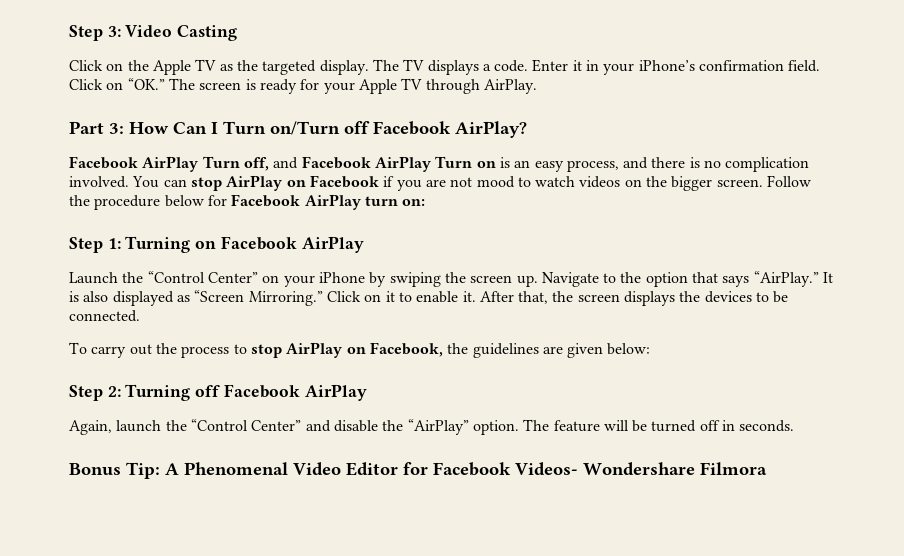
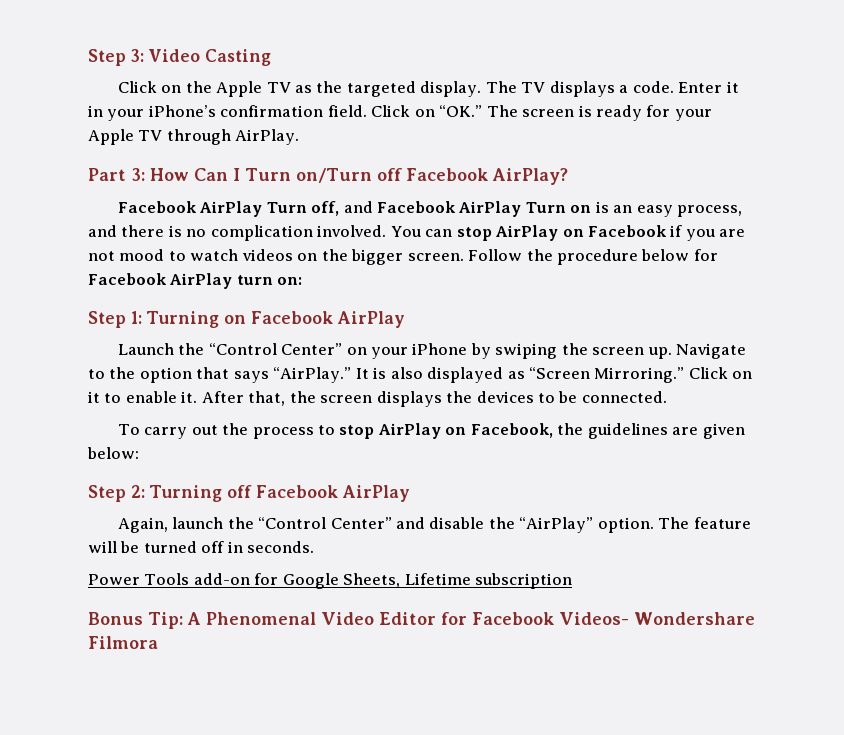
(795, 426) none -> [88,573,573,589] // Power Tools add-on for Google Sheets, Lifetime subscription

